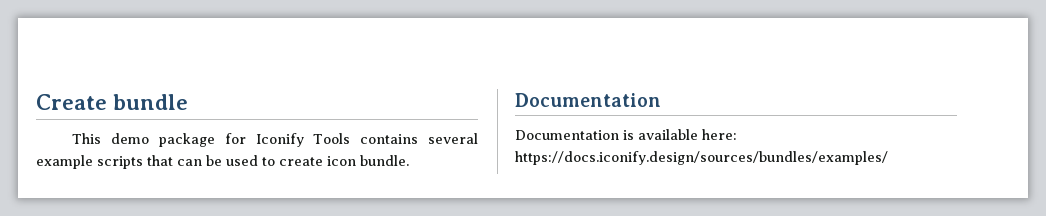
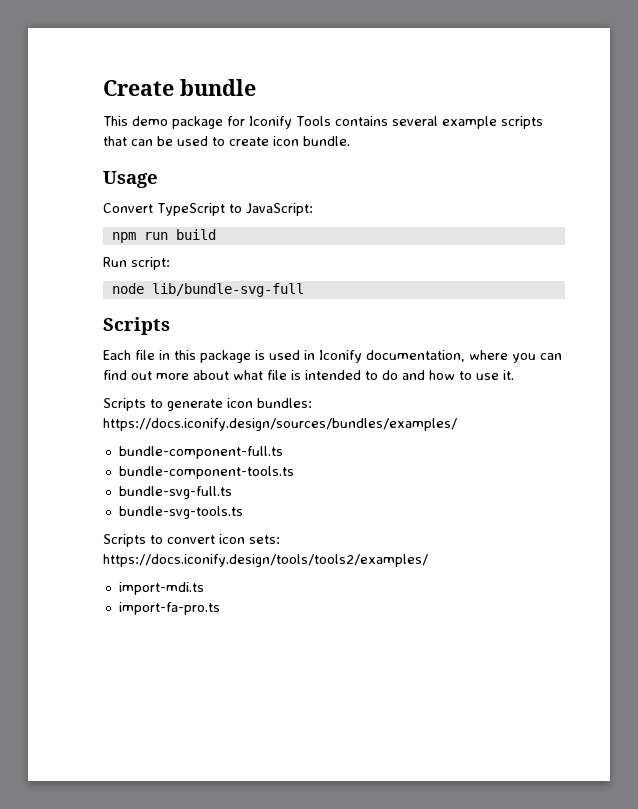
[515,93,661,107] [515,129,737,140] [515,151,888,165] Documentation // Documentation is available here: https://docs.iconify.design/sources/bundles/examples/ -> [103,171,158,188] [103,203,313,216] [111,229,216,243] [103,257,170,270] [111,283,304,297] [103,317,170,335] [103,350,562,363] [103,370,514,380] [103,398,312,411] [103,418,457,431] [118,446,283,459] [118,466,294,479] [118,486,232,499] [118,506,243,519] [103,534,280,547] [103,554,428,567] [118,582,204,595] [118,602,220,615] Usage // Convert TypeScript to JavaScript: // npm run build // Run script: // node lib/bundle-svg-full // Scripts // Each file in this package is used in Iconify documentation, where you can find out more about what file is intended to do and how to use it. // Scripts to generate icon bundles: https://docs.iconify.design/sources/bundles/examples/ // bundle-component-full.ts // bundle-component-tools.ts // bundle-svg-full.ts // bundle-svg-tools.ts // Scripts to convert icon sets: https://docs.iconify.design/tools/tools2/examples/ // import-mdi.ts // import-fa-pro.ts

